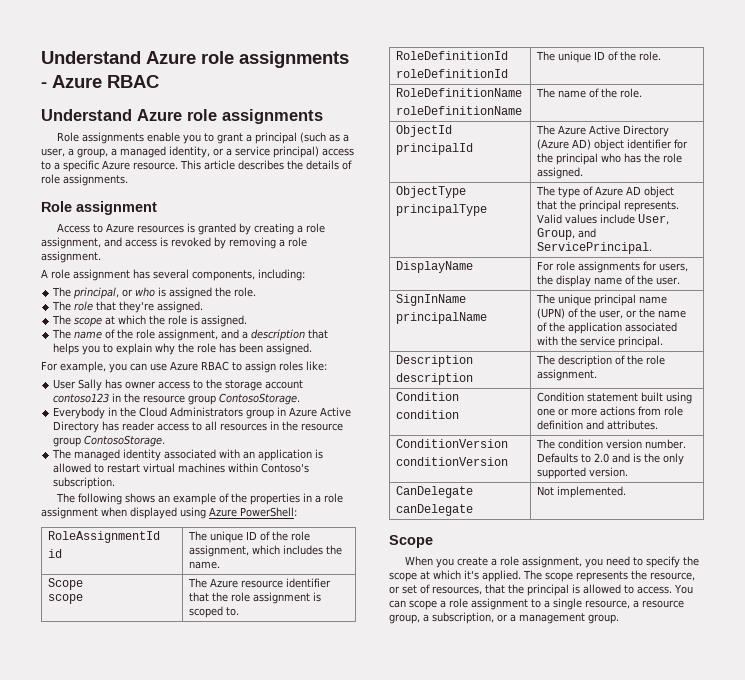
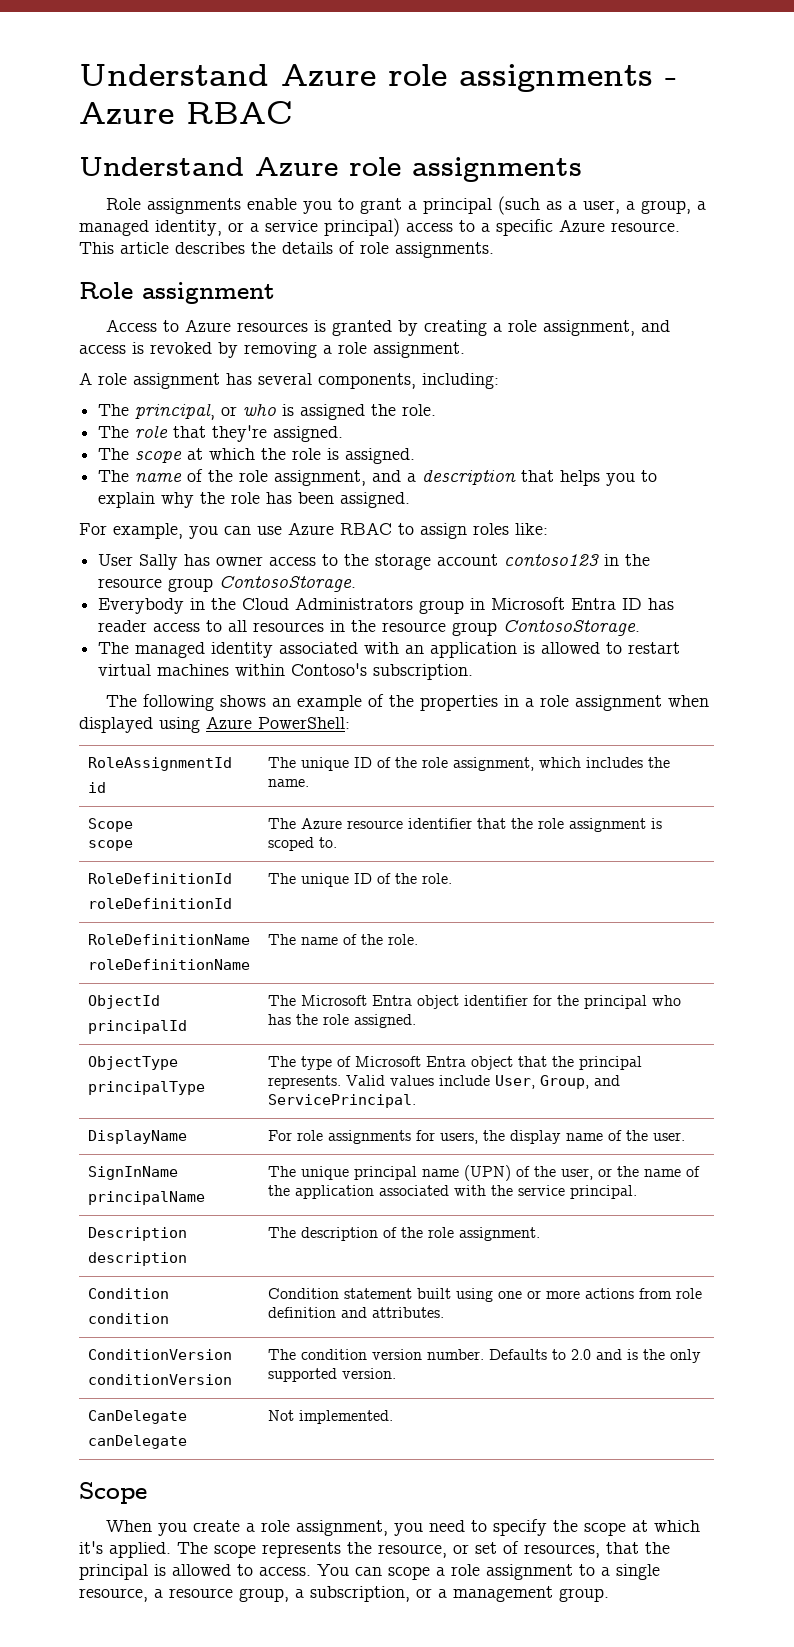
[289,407,352,417] [53,421,100,433] Azure Active Directory -> [491,597,643,610] Microsoft Entra ID
[558,125,670,137] [537,139,592,150] Azure Active Directory (Azure AD) -> [300,995,412,1006] Microsoft Entra
[595,186,642,196] Azure AD -> [354,1056,466,1067] Microsoft Entra

